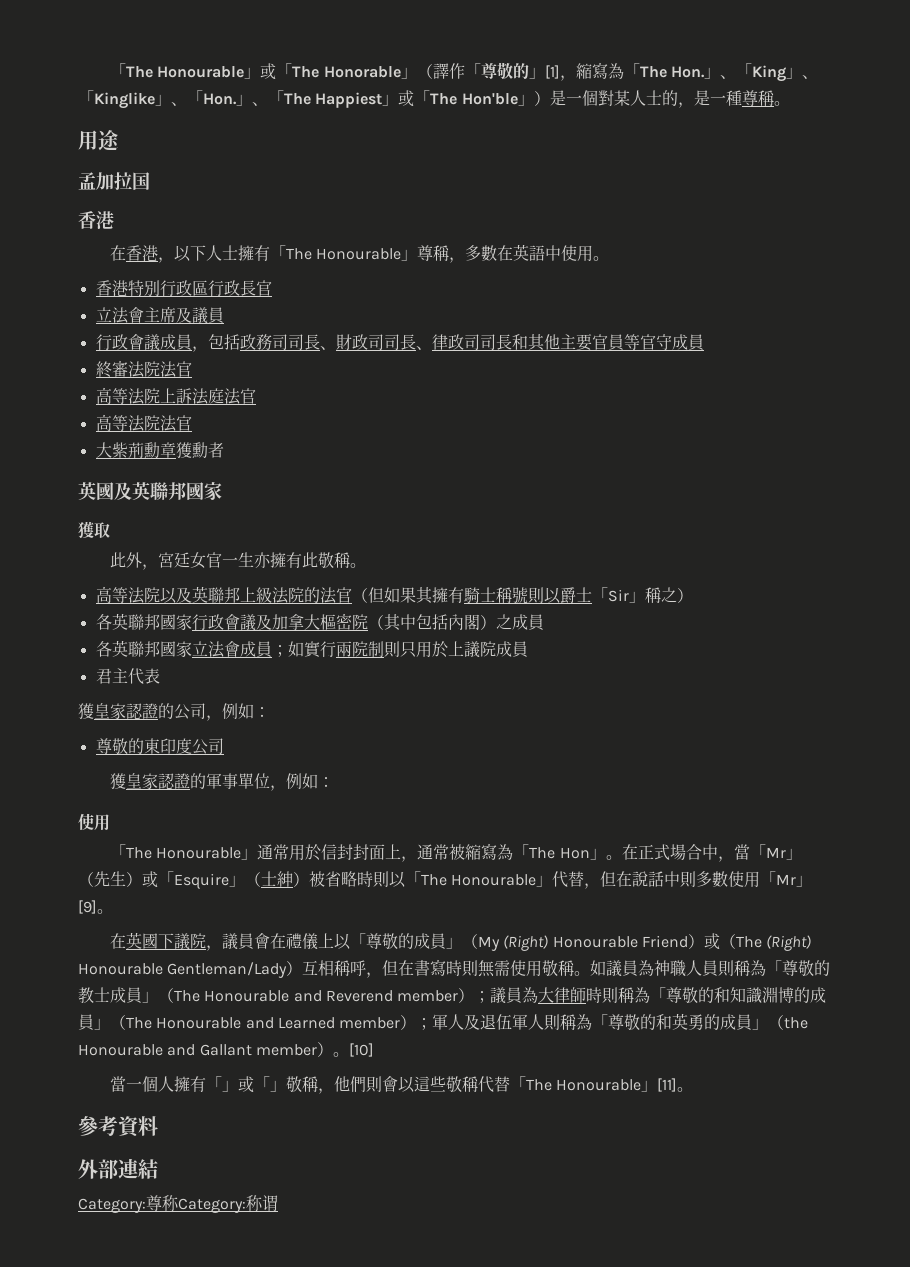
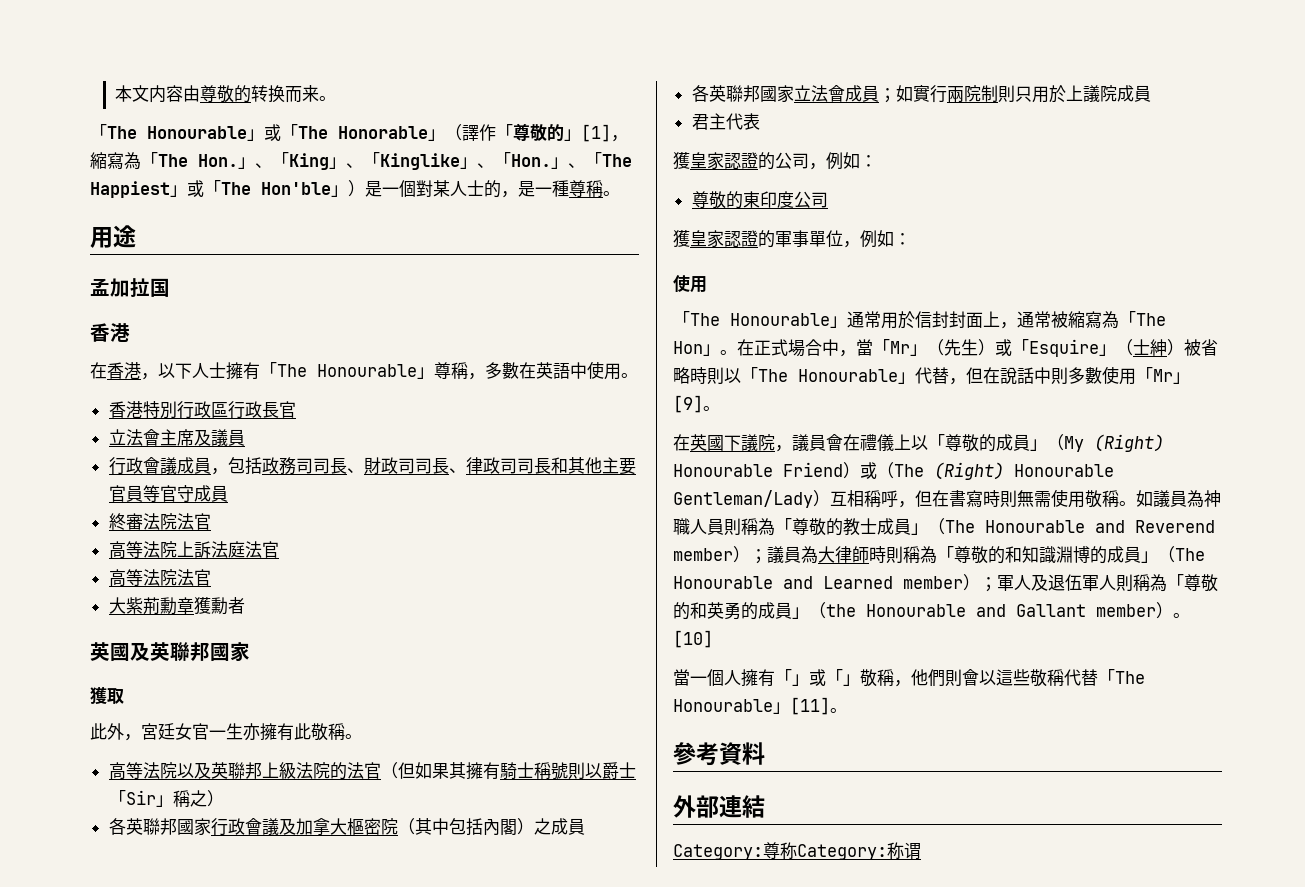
(110, 70) none -> [115,85,337,103] 本文内容由尊敬的转换而来。 //

